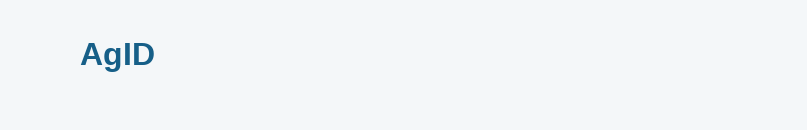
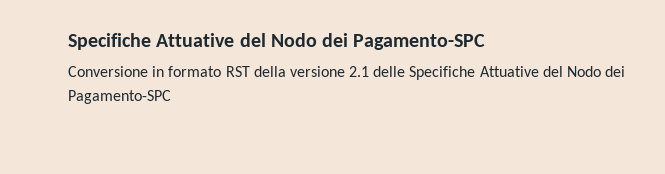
[80,43,155,72] AgID -> [68,33,486,50] [68,66,626,80] [68,90,171,104] Specifiche Attuative del Nodo dei Pagamento-SPC // Conversione in formato RST della versione 2.1 delle Specifiche Attuative del Nodo dei Pagamento-SPC

